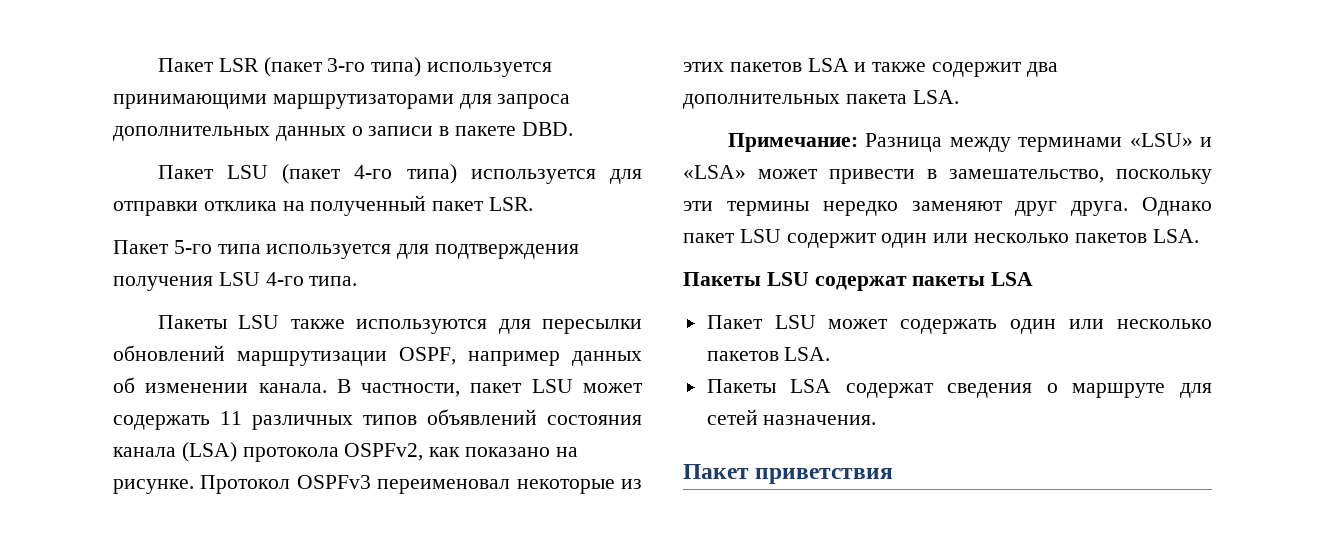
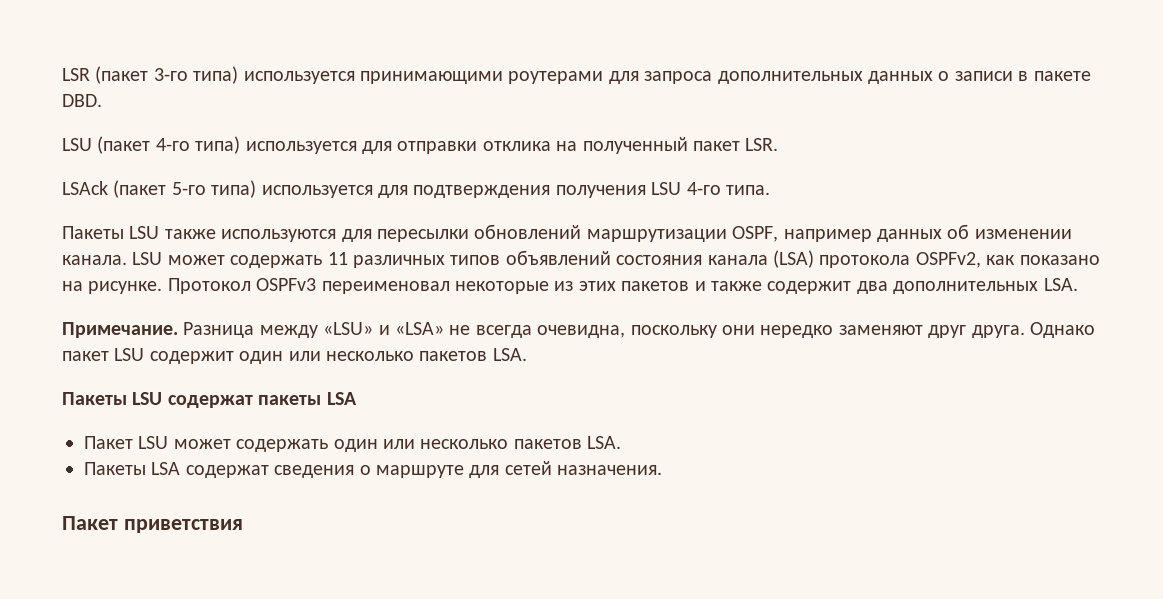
[157,58,214,72] Пакет -> (62, 74) none
[272,94,454,109] маршрутизаторами -> [508,71,604,84] роутерами
[157,165,214,179] Пакет -> (102, 100) none
[113,240,261,254] Пакет 5-го типа -> [62,180,257,198] LSAck (пакет 5-го типа)
[336,379,523,397] В частности, пакет -> (127, 260) none
[807,58,849,72] LSA -> (690, 286) none
[845,90,959,104] [727,133,858,152] пакета LSA. // Примечание: -> [1043,278,1078,291] [62,322,178,338] LSA. // Примечание.
[1018,137,1123,152] терминами -> (318, 331) none
[758,169,1212,184] [683,201,809,216] может привести в замешательство, поскольку эти термины -> [449,325,755,338] не всегда очевидна, поскольку они

